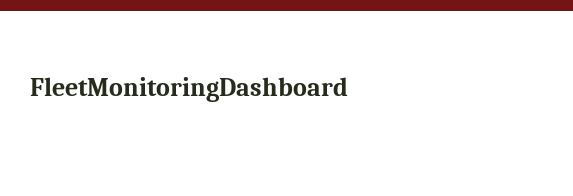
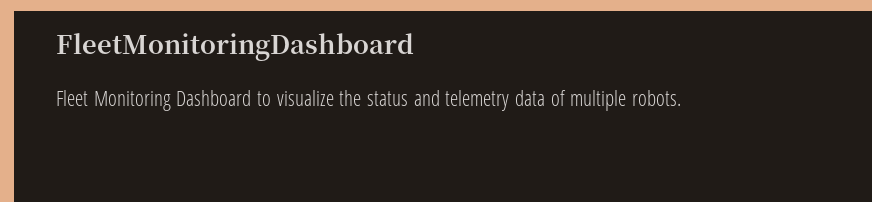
(348, 89) none -> [56,90,682,111] // Fleet Monitoring Dashboard to visualize the status and telemetry data of multiple robots.

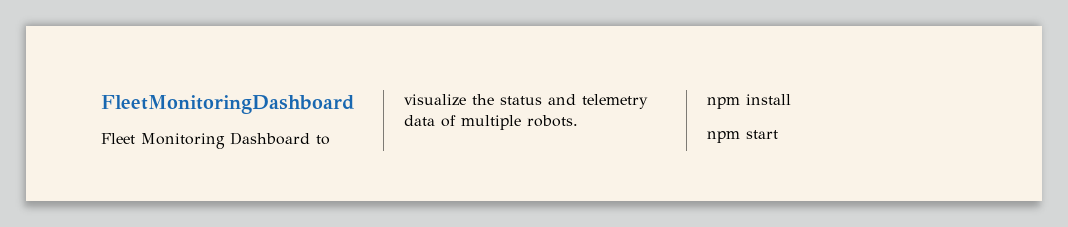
(682, 98) none -> [707,94,791,109] [707,130,778,143] // npm install // npm start

